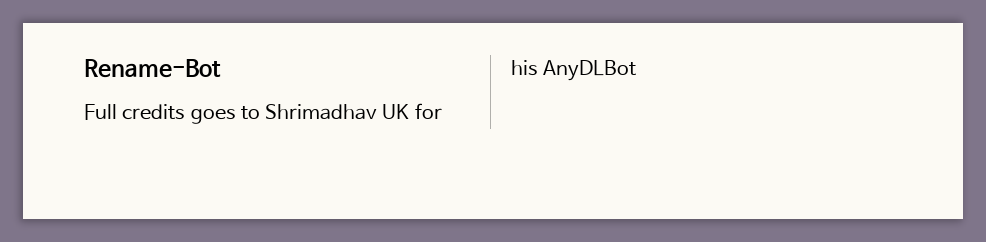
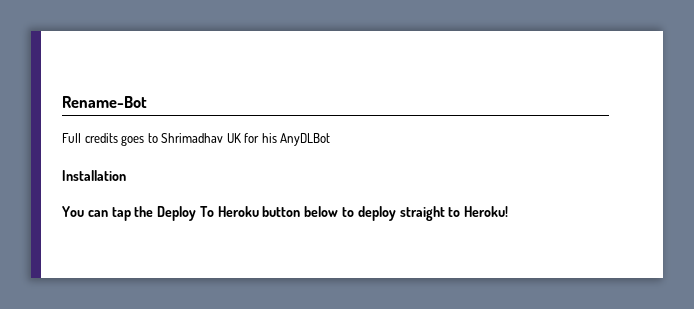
(637, 70) none -> [62,170,126,181] [62,206,509,221] // Installation // You can tap the Deploy To Heroku button below to deploy straight to Heroku!

